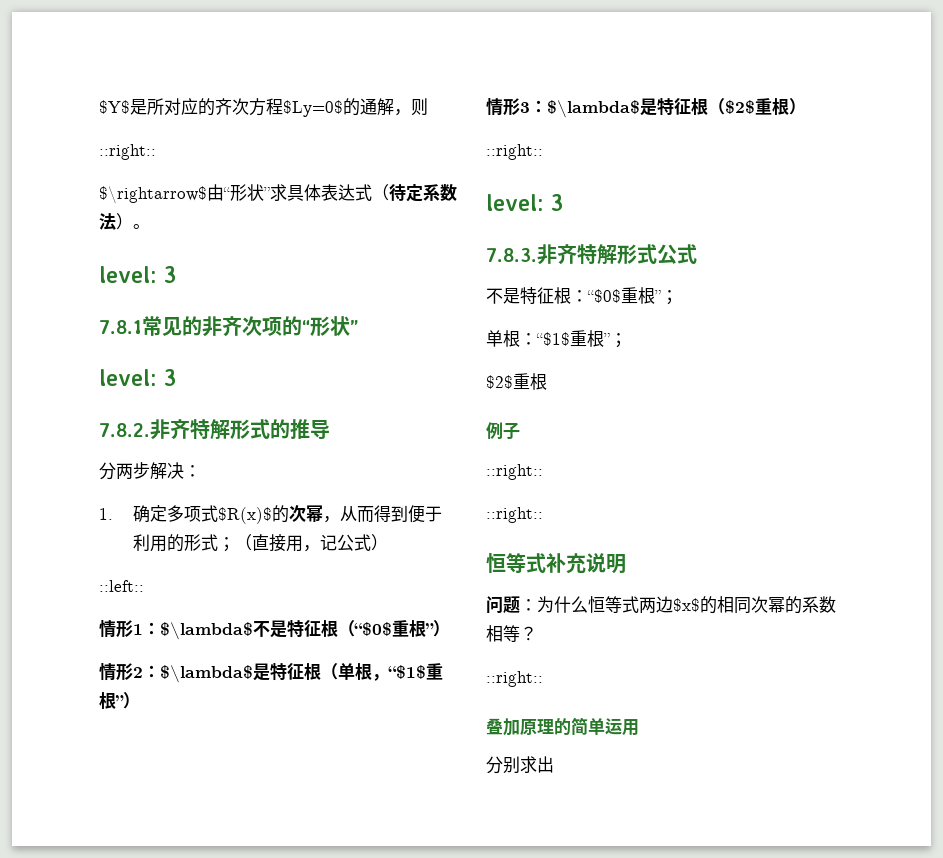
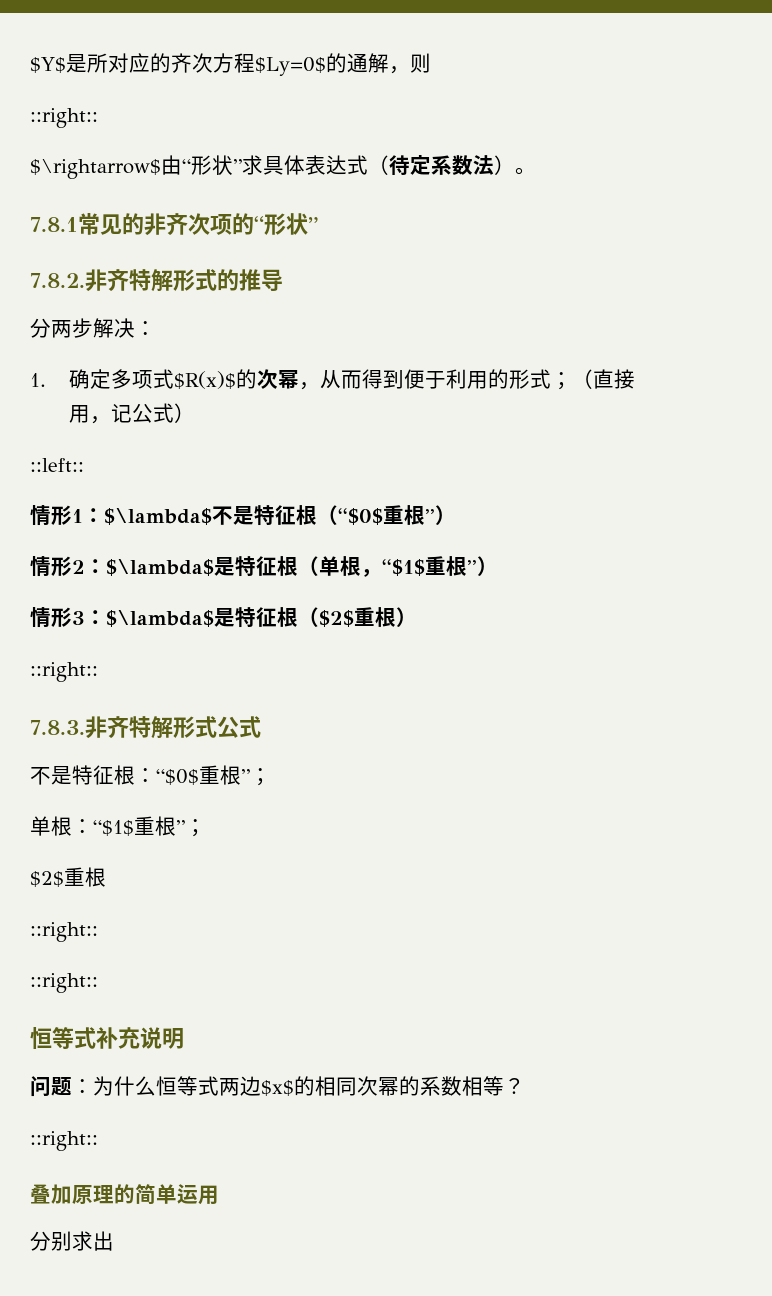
[99,266,176,283] // level: 3 -> (536, 171) none
[99,369,176,386] // level: 3 -> (318, 224) none
[486,194,563,211] // level: 3 -> (98, 672) none
[486,422,520,440] // 例子 -> (106, 877) none

